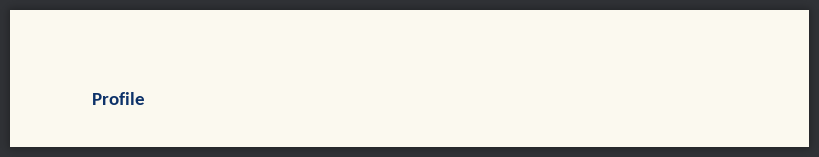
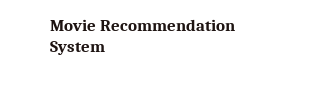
[92,92,145,105] Profile -> [50,19,236,31] [50,41,105,55] Movie Recommendation System

